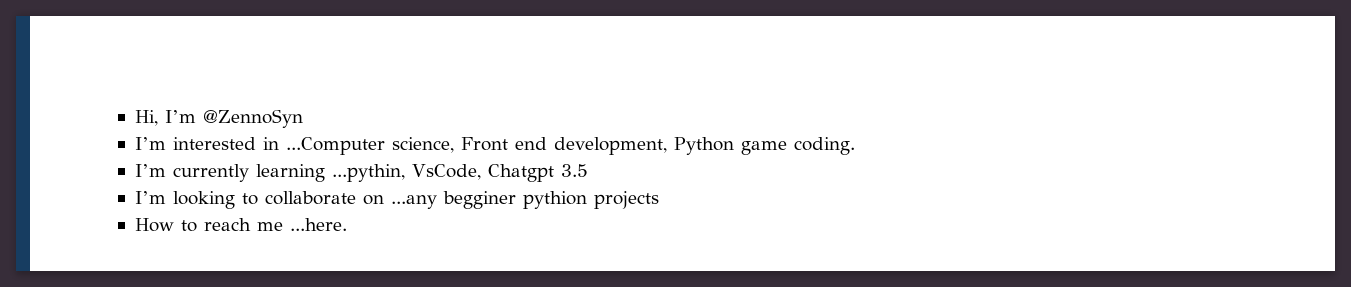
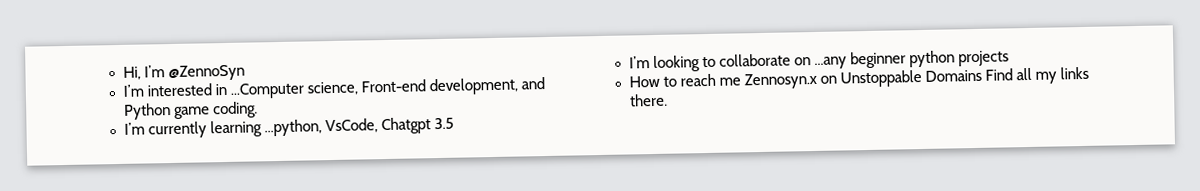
[460,137,667,155] Front end development, -> [360,77,545,96] Front-end development, and
[331,164,405,182] ...pythin, -> [263,119,322,137] ...python,
[442,191,587,209] begginer pythion -> [849,50,955,69] beginner python
[289,218,347,231] ...here. -> [743,66,1090,90] [628,93,668,107] Zennosyn.x on Unstoppable Domains Find all my links there.

